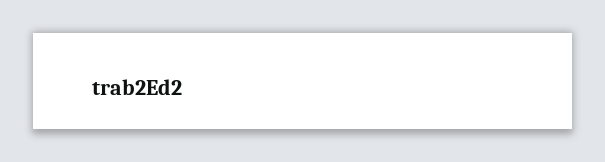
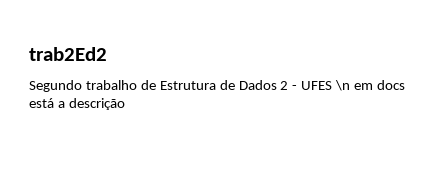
(182, 87) none -> [29,80,406,92] [29,98,125,110] // Segundo trabalho de Estrutura de Dados 2 - UFES \n em docs está a descrição

